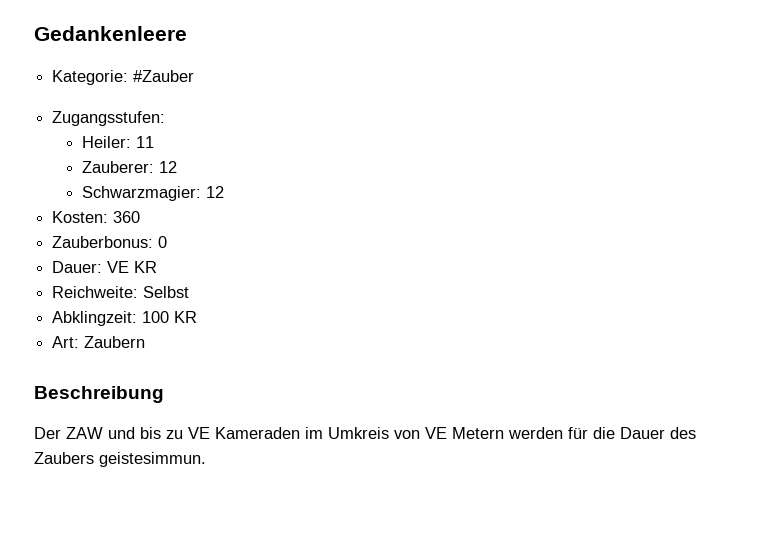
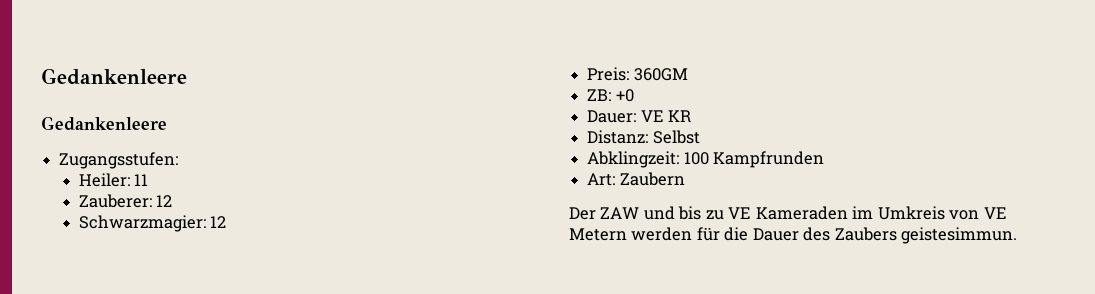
[34,26,187,41] [52,70,195,85] Gedankenleere // Kategorie: #Zauber -> [41,68,187,85] [41,116,167,131] Gedankenleere // Gedankenleere
[52,211,141,223] [52,236,168,248] Kosten: 360 // Zauberbonus: 0 -> [587,67,688,81] [587,89,634,102] Preis: 360GM // ZB: +0
[52,286,139,298] Reichweite: -> [587,130,649,144] Distanz:
[174,311,198,323] KR -> [713,151,825,168] Kampfrunden
[34,386,164,403] // Beschreibung -> (685, 179) none

